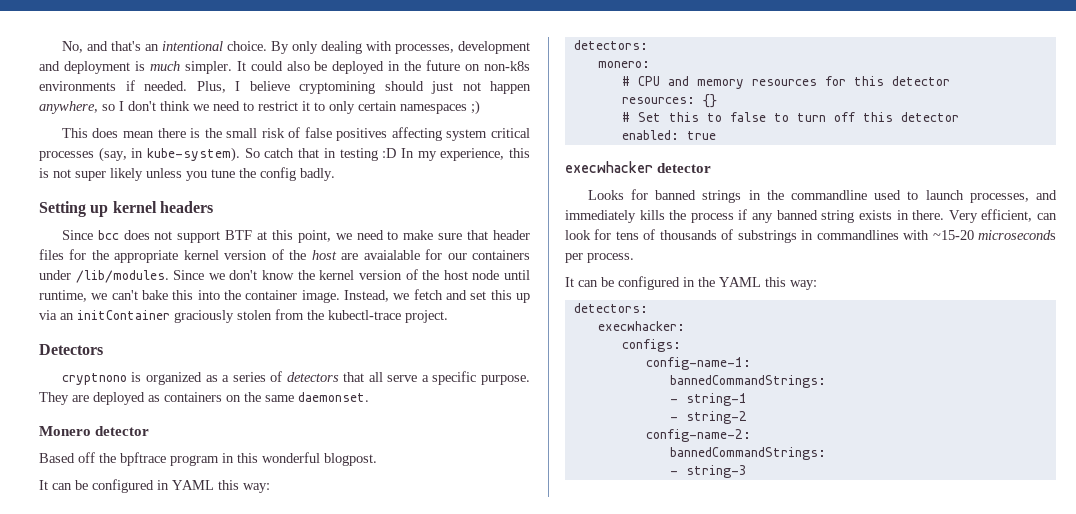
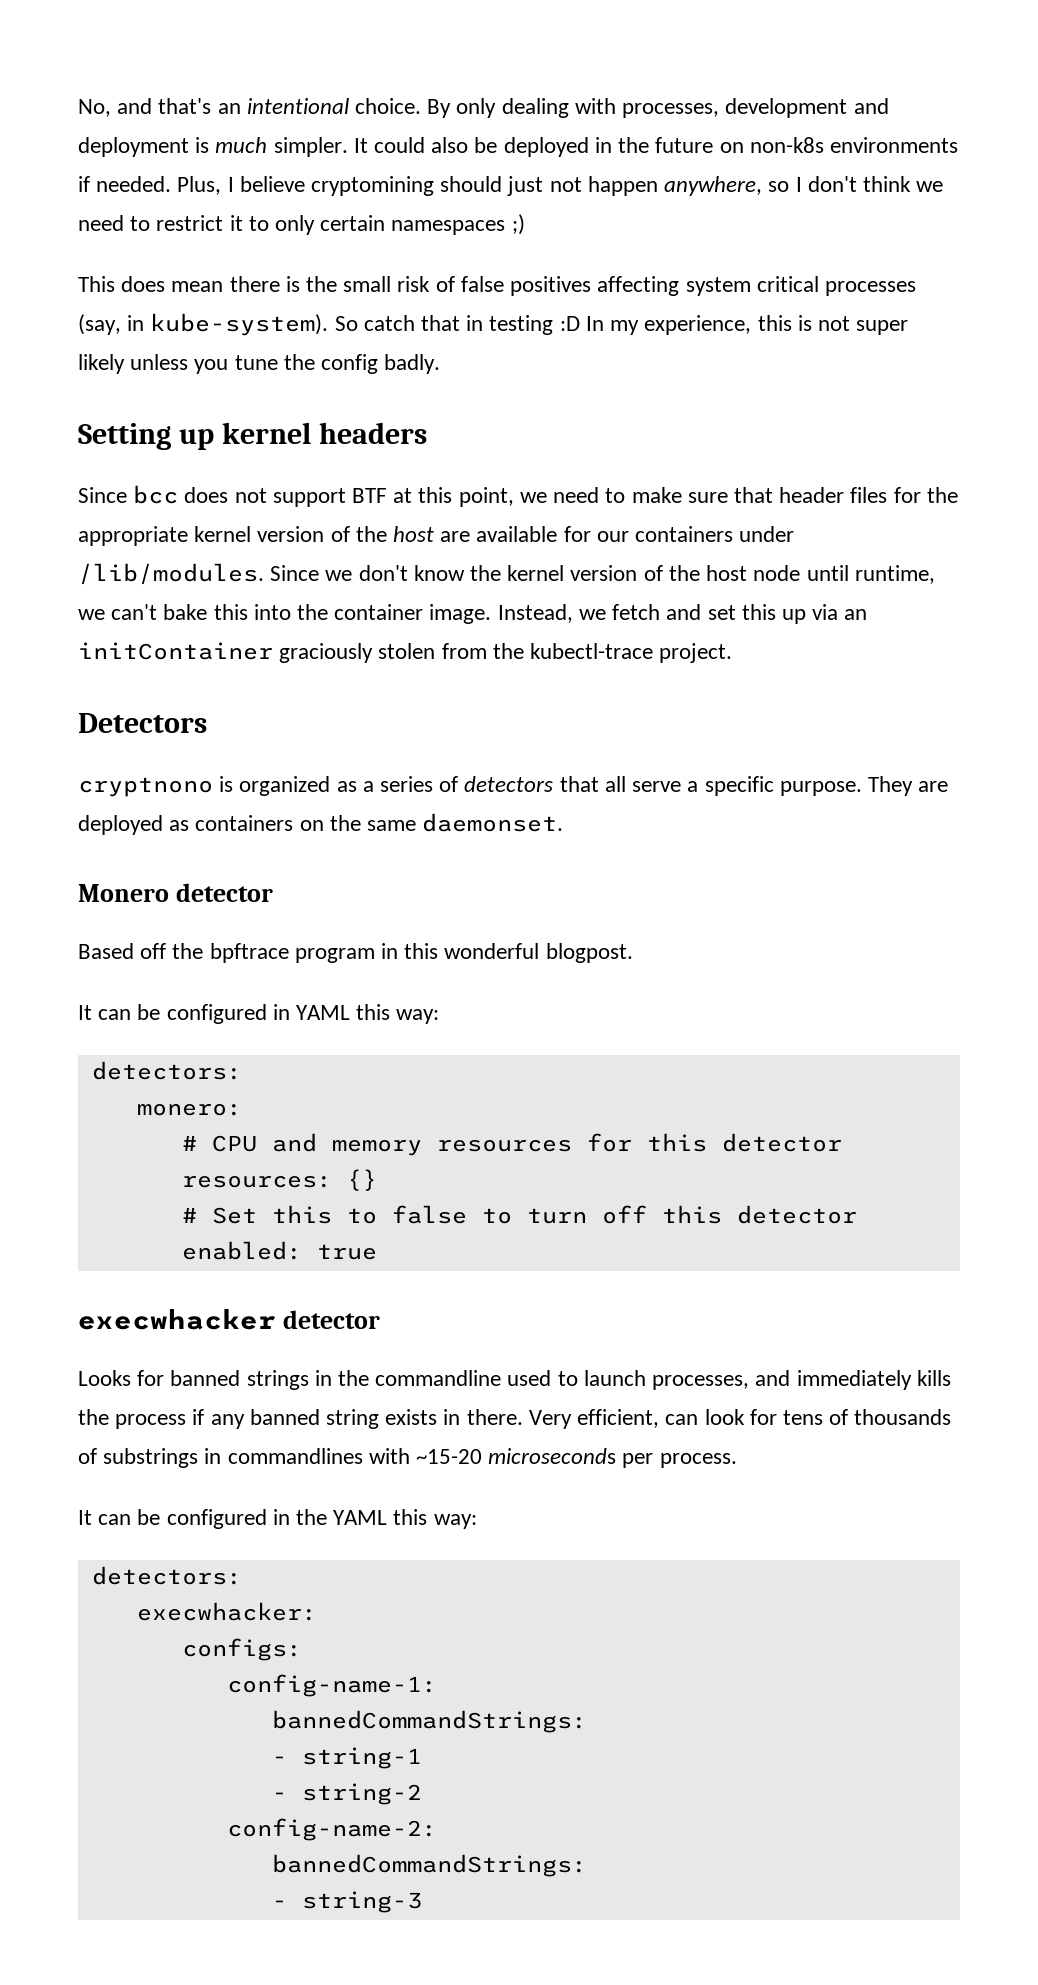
[363,250,420,260] avaialable -> [476,526,558,542] available

